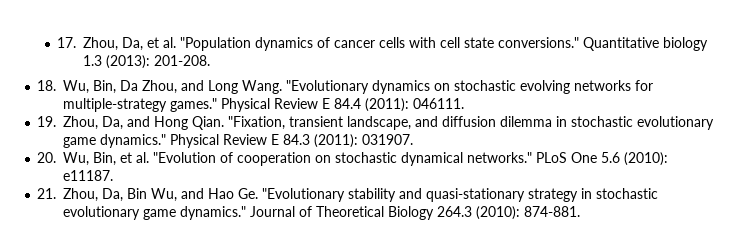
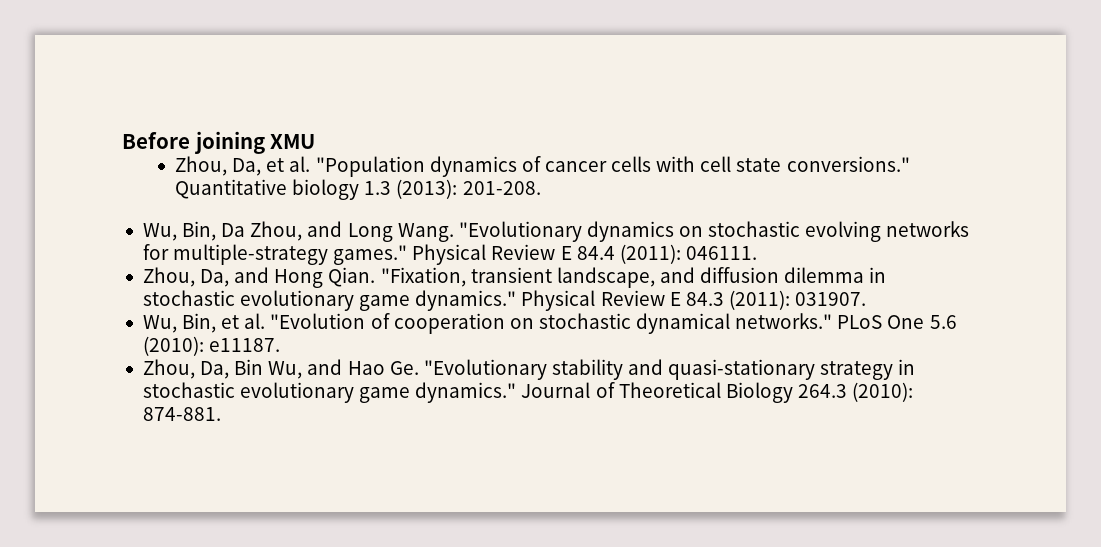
[57,37,77,48] 17. -> [122,131,316,154] Before joining XMU //
[37,80,57,91] 18. -> (541, 188) none
[37,116,57,127] 19. -> (757, 253) none
[37,152,57,163] 20. -> (867, 299) none
[37,188,57,199] 21. -> (281, 345) none

